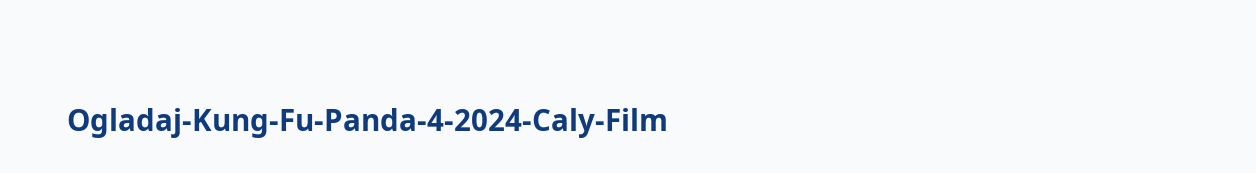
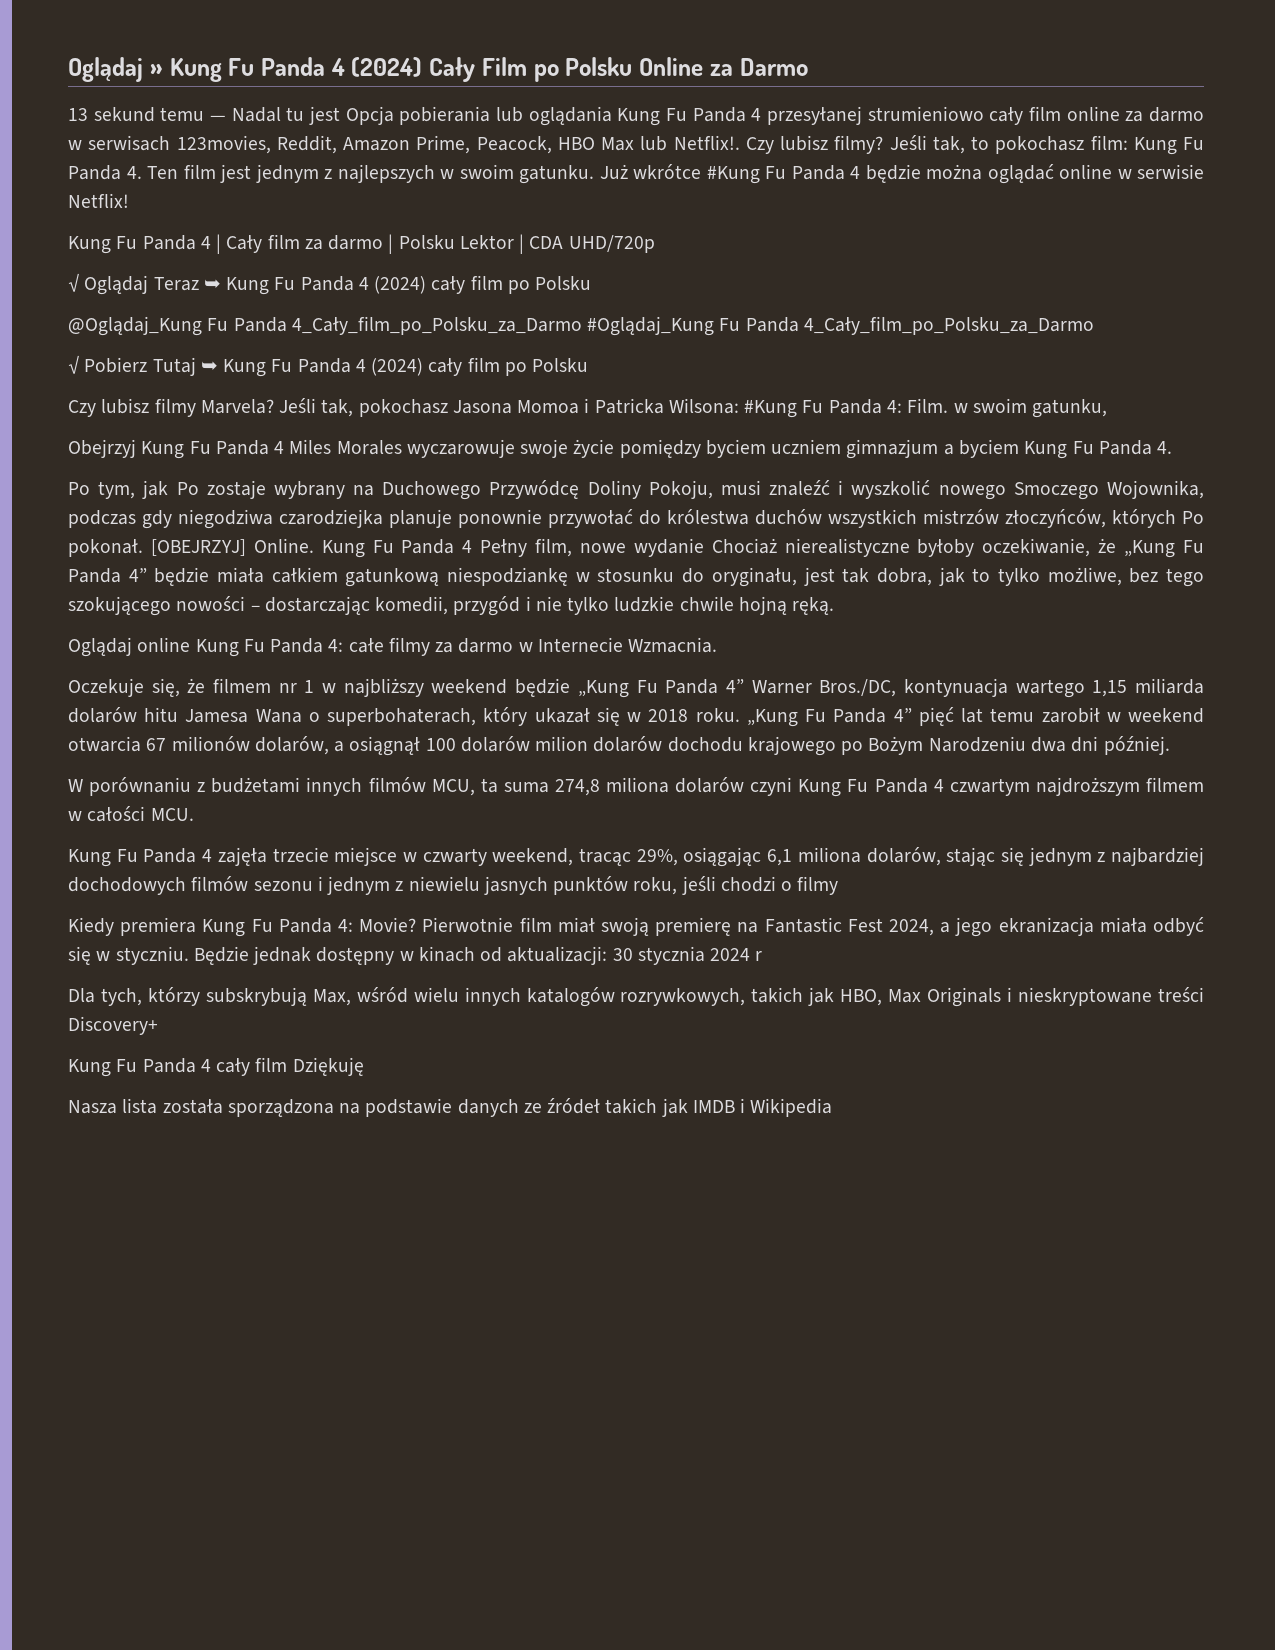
[67,108,668,138] Ogladaj-Kung-Fu-Panda-4-2024-Caly-Film -> [68,57,808,82] [68,106,1204,126] [68,135,1204,155] [68,164,1204,184] [68,193,129,208] [68,234,655,254] [68,273,592,295] [68,316,1094,336] [68,355,589,377] [68,398,1108,418] [68,439,1173,459] [68,480,1204,500] [68,509,1204,529] [68,538,1205,558] [68,567,1205,587] [68,596,835,616] [68,637,718,657] [68,678,1205,698] [68,707,1204,727] [68,736,1170,756] [68,777,1204,797] [68,806,194,822] [68,847,1205,867] [68,876,839,895] [68,917,1205,937] [68,946,763,965] [68,987,1205,1007] [68,1016,158,1035] [68,1057,364,1077] [68,1098,833,1117] Oglądaj » Kung Fu Panda 4 (2024) Cały Film po Polsku Online za Darmo // 13 sekund temu — Nadal tu jest Opcja pobierania lub oglądania Kung Fu Panda 4 przesyłanej strumieniowo cały film online za darmo w serwisach 123movies, Reddit, Amazon Prime, Peacock, HBO Max lub Netflix!. Czy lubisz filmy? Jeśli tak, to pokochasz film: Kung Fu Panda 4. Ten film jest jednym z najlepszych w swoim gatunku. Już wkrótce #Kung Fu Panda 4 będzie można oglądać online w serwisie Netflix! // Kung Fu Panda 4 | Cały film za darmo | Polsku Lektor | CDA UHD/720p // √ Oglądaj Teraz ➥ Kung Fu Panda 4 (2024) cały film po Polsku // @Oglądaj_Kung Fu Panda 4_Cały_film_po_Polsku_za_Darmo #Oglądaj_Kung Fu Panda 4_Cały_film_po_Polsku_za_Darmo // √ Pobierz Tutaj ➥ Kung Fu Panda 4 (2024) cały film po Polsku // Czy lubisz filmy Marvela? Jeśli tak, pokochasz Jasona Momoa i Patricka Wilsona: #Kung Fu Panda 4: Film. w swoim gatunku, // Obejrzyj Kung Fu Panda 4 Miles Morales wyczarowuje swoje życie pomiędzy byciem uczniem gimnazjum a byciem Kung Fu Panda 4. // Po tym, jak Po zostaje wybrany na Duchowego Przywódcę Doliny Pokoju, musi znaleźć i wyszkolić nowego Smoczego Wojownika, podczas gdy niegodziwa czarodziejka planuje ponownie przywołać do królestwa duchów wszystkich mistrzów złoczyńców, których Po pokonał. [OBEJRZYJ] Online. Kung Fu Panda 4 Pełny film, nowe wydanie Chociaż nierealistyczne byłoby oczekiwanie, że „Kung Fu Panda 4” będzie miała całkiem gatunkową niespodziankę w stosunku do oryginału, jest tak dobra, jak to tylko możliwe, bez tego szokującego nowości – dostarczając komedii, przygód i nie tylko ludzkie chwile hojną ręką. // Oglądaj online Kung Fu Panda 4: całe filmy za darmo w Internecie Wzmacnia. // Oczekuje się, że filmem nr 1 w najbliższy weekend będzie „Kung Fu Panda 4” Warner Bros./DC, kontynuacja wartego 1,15 miliarda dolarów hitu Jamesa Wana o superbohaterach, który ukazał się w 2018 roku. „Kung Fu Panda 4” pięć lat temu zarobił w weekend otwarcia 67 milionów dolarów, a osiągnął 100 dolarów milion dolarów dochodu krajowego po Bożym Narodzeniu dwa dni później. // W porównaniu z budżetami innych filmów MCU, ta suma 274,8 miliona dolarów czyni Kung Fu Panda 4 czwartym najdroższym filmem w całości MCU. // Kung Fu Panda 4 zajęła trzecie miejsce w czwarty weekend, tracąc 29%, osiągając 6,1 miliona dolarów, stając się jednym z najbardziej dochodowych filmów sezonu i jednym z niewielu jasnych punktów roku, jeśli chodzi o filmy // Kiedy premiera Kung Fu Panda 4: Movie? Pierwotnie film miał swoją premierę na Fantastic Fest 2024, a jego ekranizacja miała odbyć się w styczniu. Będzie jednak dostępny w kinach od aktualizacji: 30 stycznia 2024 r // Dla tych, którzy subskrybują Max, wśród wielu innych katalogów rozrywkowych, takich jak HBO, Max Originals i nieskryptowane treści Discovery+ // Kung Fu Panda 4 cały film Dziękuję // Nasza lista została sporządzona na podstawie danych ze źródeł takich jak IMDB i Wikipedia

